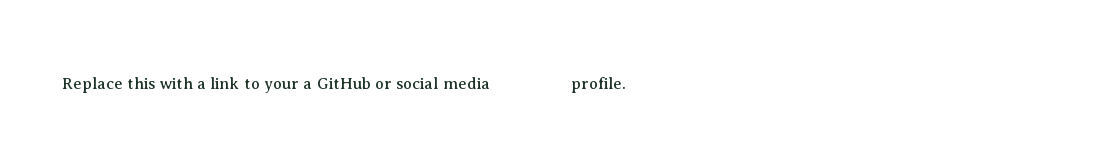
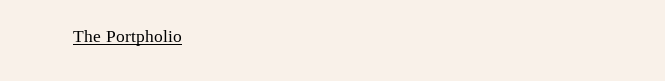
[62,77,626,93] Replace this with a link to your a GitHub or social media profile. -> [73,30,182,46] The Portpholio

